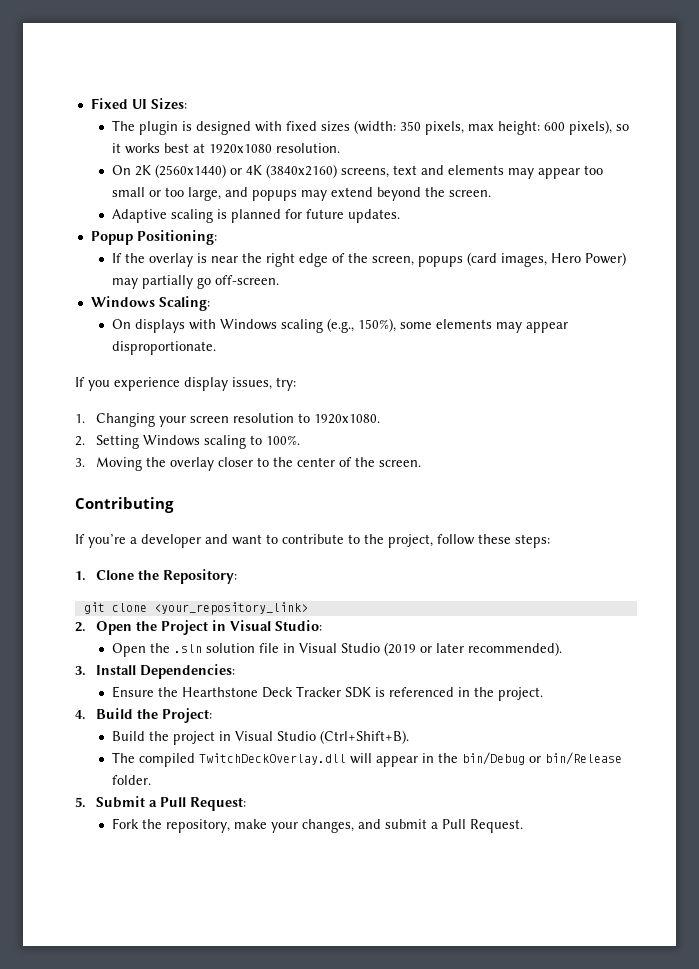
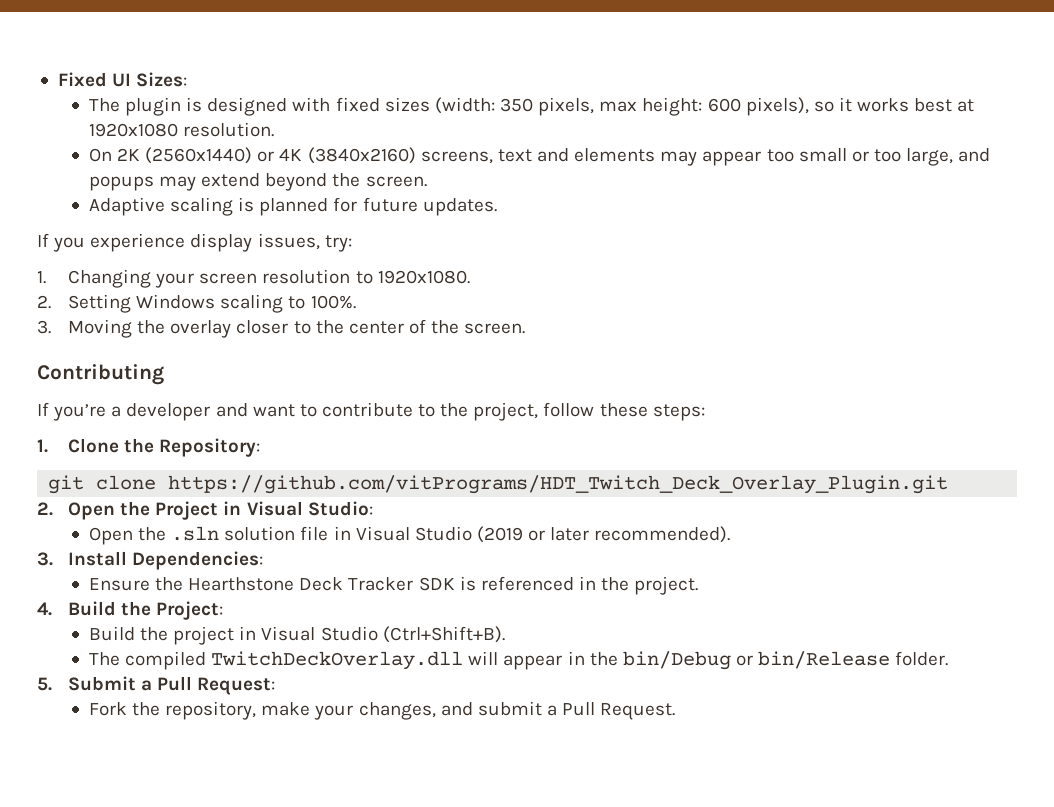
[90,230,217,245] [111,252,626,267] [111,275,279,289] [90,296,210,311] [111,318,568,333] [111,341,216,355] // Popup Positioning: // If the overlay is near the right edge of the screen, popups (card images, Hero Power) may partially go off-screen. // Windows Scaling: // On displays with Windows scaling (e.g., 150%), some elements may appear disproportionate. -> (497, 207) none
[153,602,308,615] <your_repository_link> -> [168,475,949,494] https://github.com/vitPrograms/HDT_Twitch_Deck_Overlay_Plugin.git

